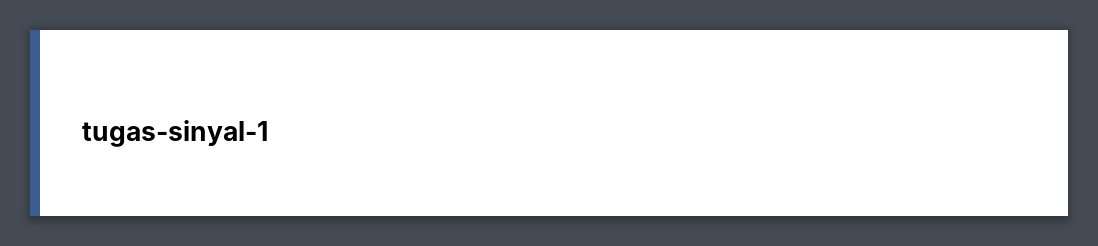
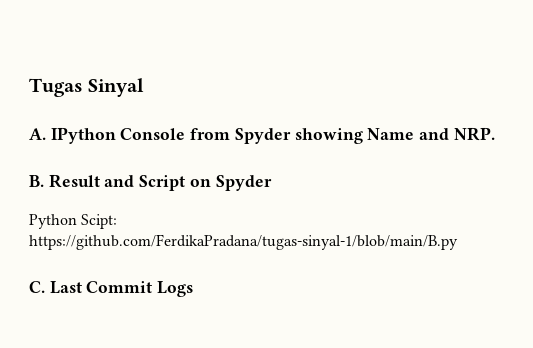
[82,120,268,147] tugas-sinyal-1 -> [29,78,145,97] [29,127,495,144] [29,174,272,191] [29,214,118,229] [29,234,458,250] [29,281,194,297] Tugas Sinyal // A. IPython Console from Spyder showing Name and NRP. // B. Result and Script on Spyder // Python Scipt: https://github.com/FerdikaPradana/tugas-sinyal-1/blob/main/B.py // C. Last Commit Logs

